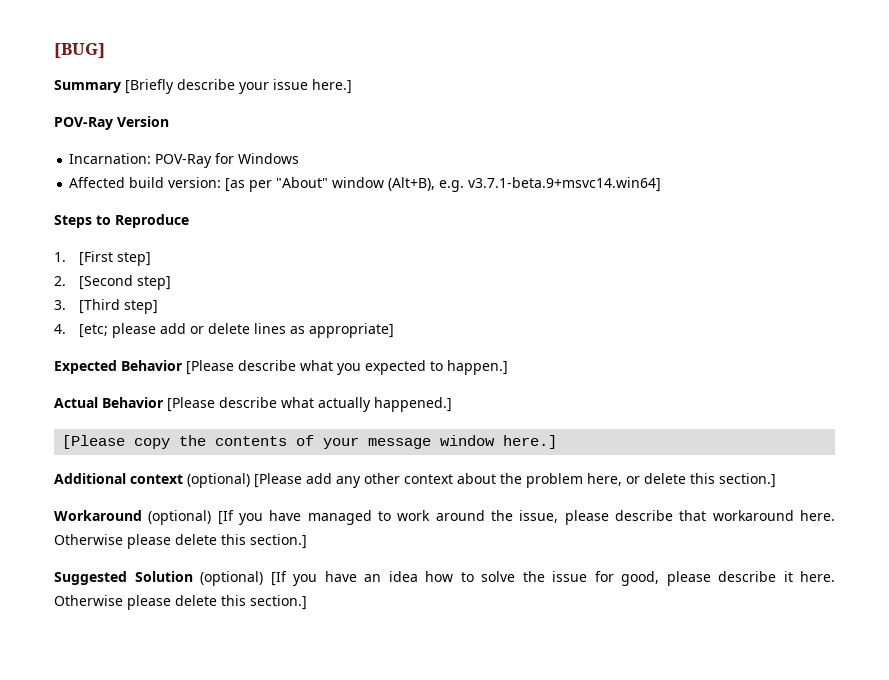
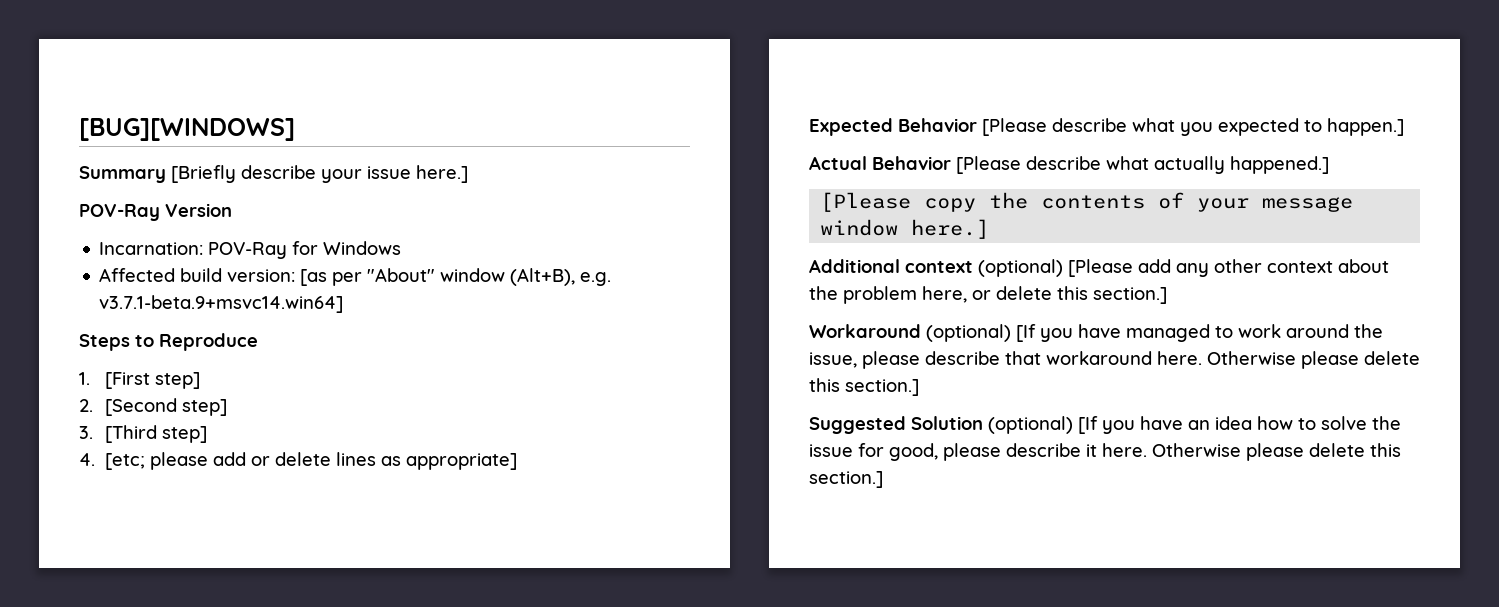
[54,43,105,59] [BUG] -> [79,118,295,141] [BUG][WINDOWS]

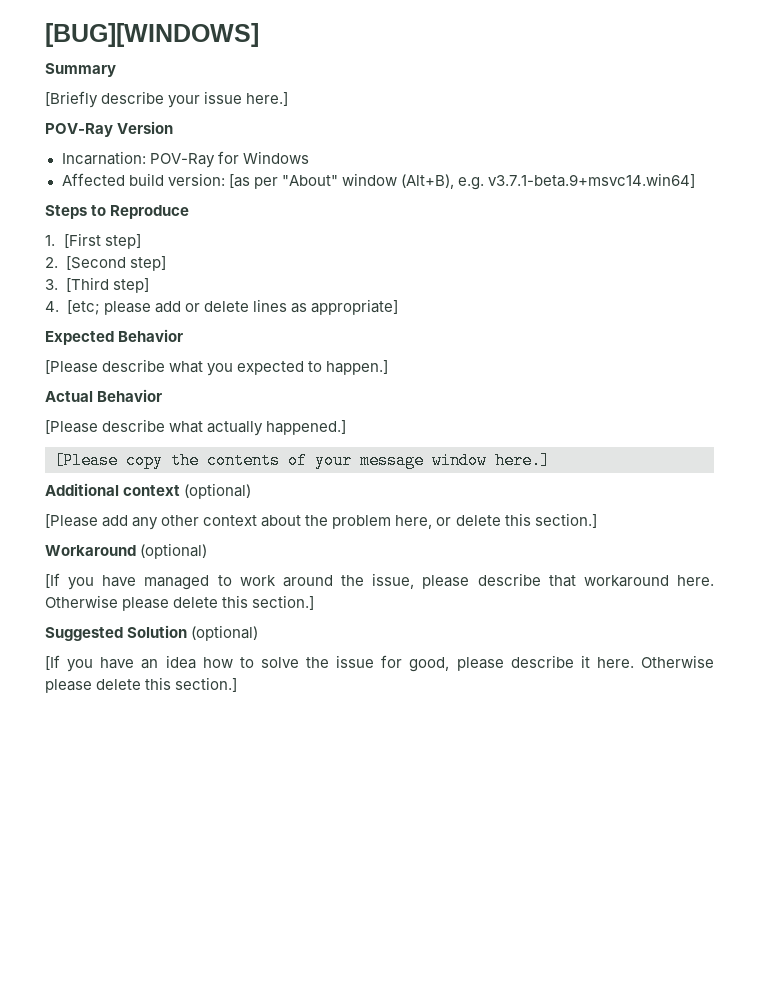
(166, 174) none -> (116, 70) //
(977, 125) none -> (184, 335) //
(951, 163) none -> (163, 395) //
(1063, 268) none -> (252, 491) //
(1011, 333) none -> (208, 551) //
(1073, 425) none -> (259, 633) //

